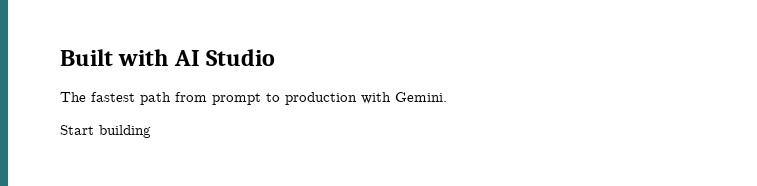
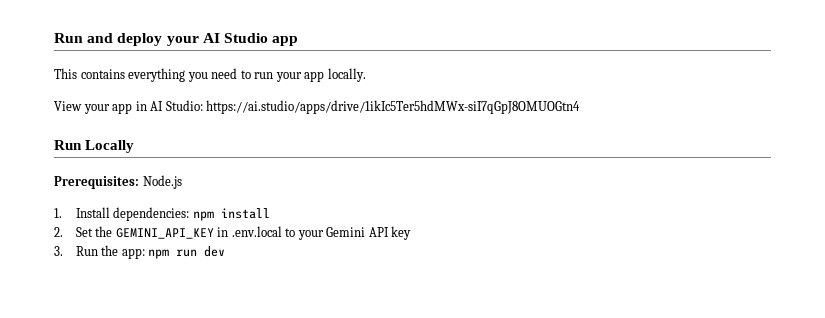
[60,49,276,66] [60,92,447,105] [60,125,151,138] Built with AI Studio // The fastest path from prompt to production with Gemini. // Start building -> [54,33,299,46] [54,68,366,82] [54,100,581,114] [54,140,135,153] [54,175,182,189] [54,207,270,221] [54,226,412,240] [54,245,226,259] Run and deploy your AI Studio app // This contains everything you need to run your app locally. // View your app in AI Studio: https://ai.studio/apps/drive/1ikIc5Ter5hdMWx-siI7qGpJ8OMUOGtn4 // Run Locally // Prerequisites: Node.js // 1. Install dependencies: npm install // 2. Set the GEMINI_API_KEY in .env.local to your Gemini API key // 3. Run the app: npm run dev

